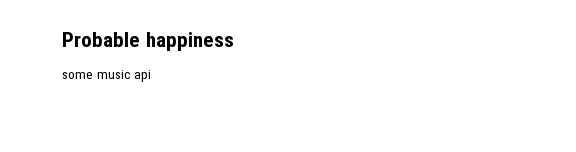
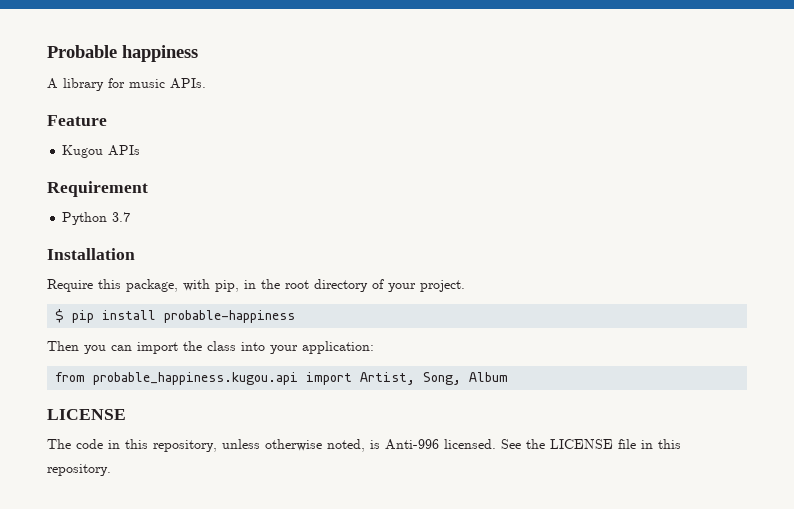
[62,70,152,82] some music api -> [47,78,206,91] [47,115,107,126] [62,145,141,158] [47,181,148,197] [62,212,131,225] [47,248,135,260] [47,279,465,292] [55,309,296,323] [47,341,374,354] [55,372,509,385] [47,409,126,420] [47,439,681,452] [47,464,111,476] A library for music APIs. // Feature // Kugou APIs // Requirement // Python 3.7 // Installation // Require this package, with pip, in the root directory of your project. // $ pip install probable-happiness // Then you can import the class into your application: // from probable_happiness.kugou.api import Artist, Song, Album // LICENSE // The code in this repository, unless otherwise noted, is Anti-996 licensed. See the LICENSE file in this repository.

